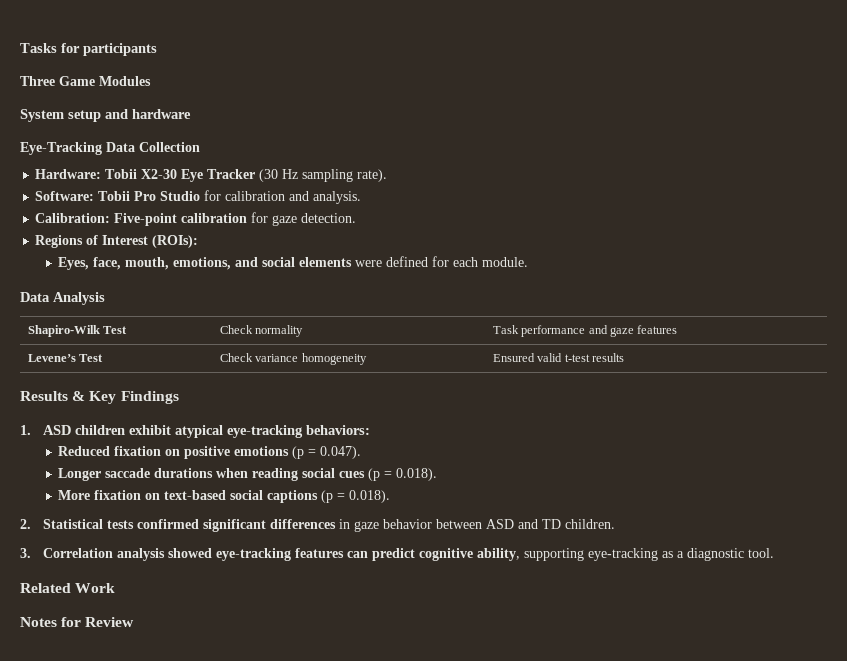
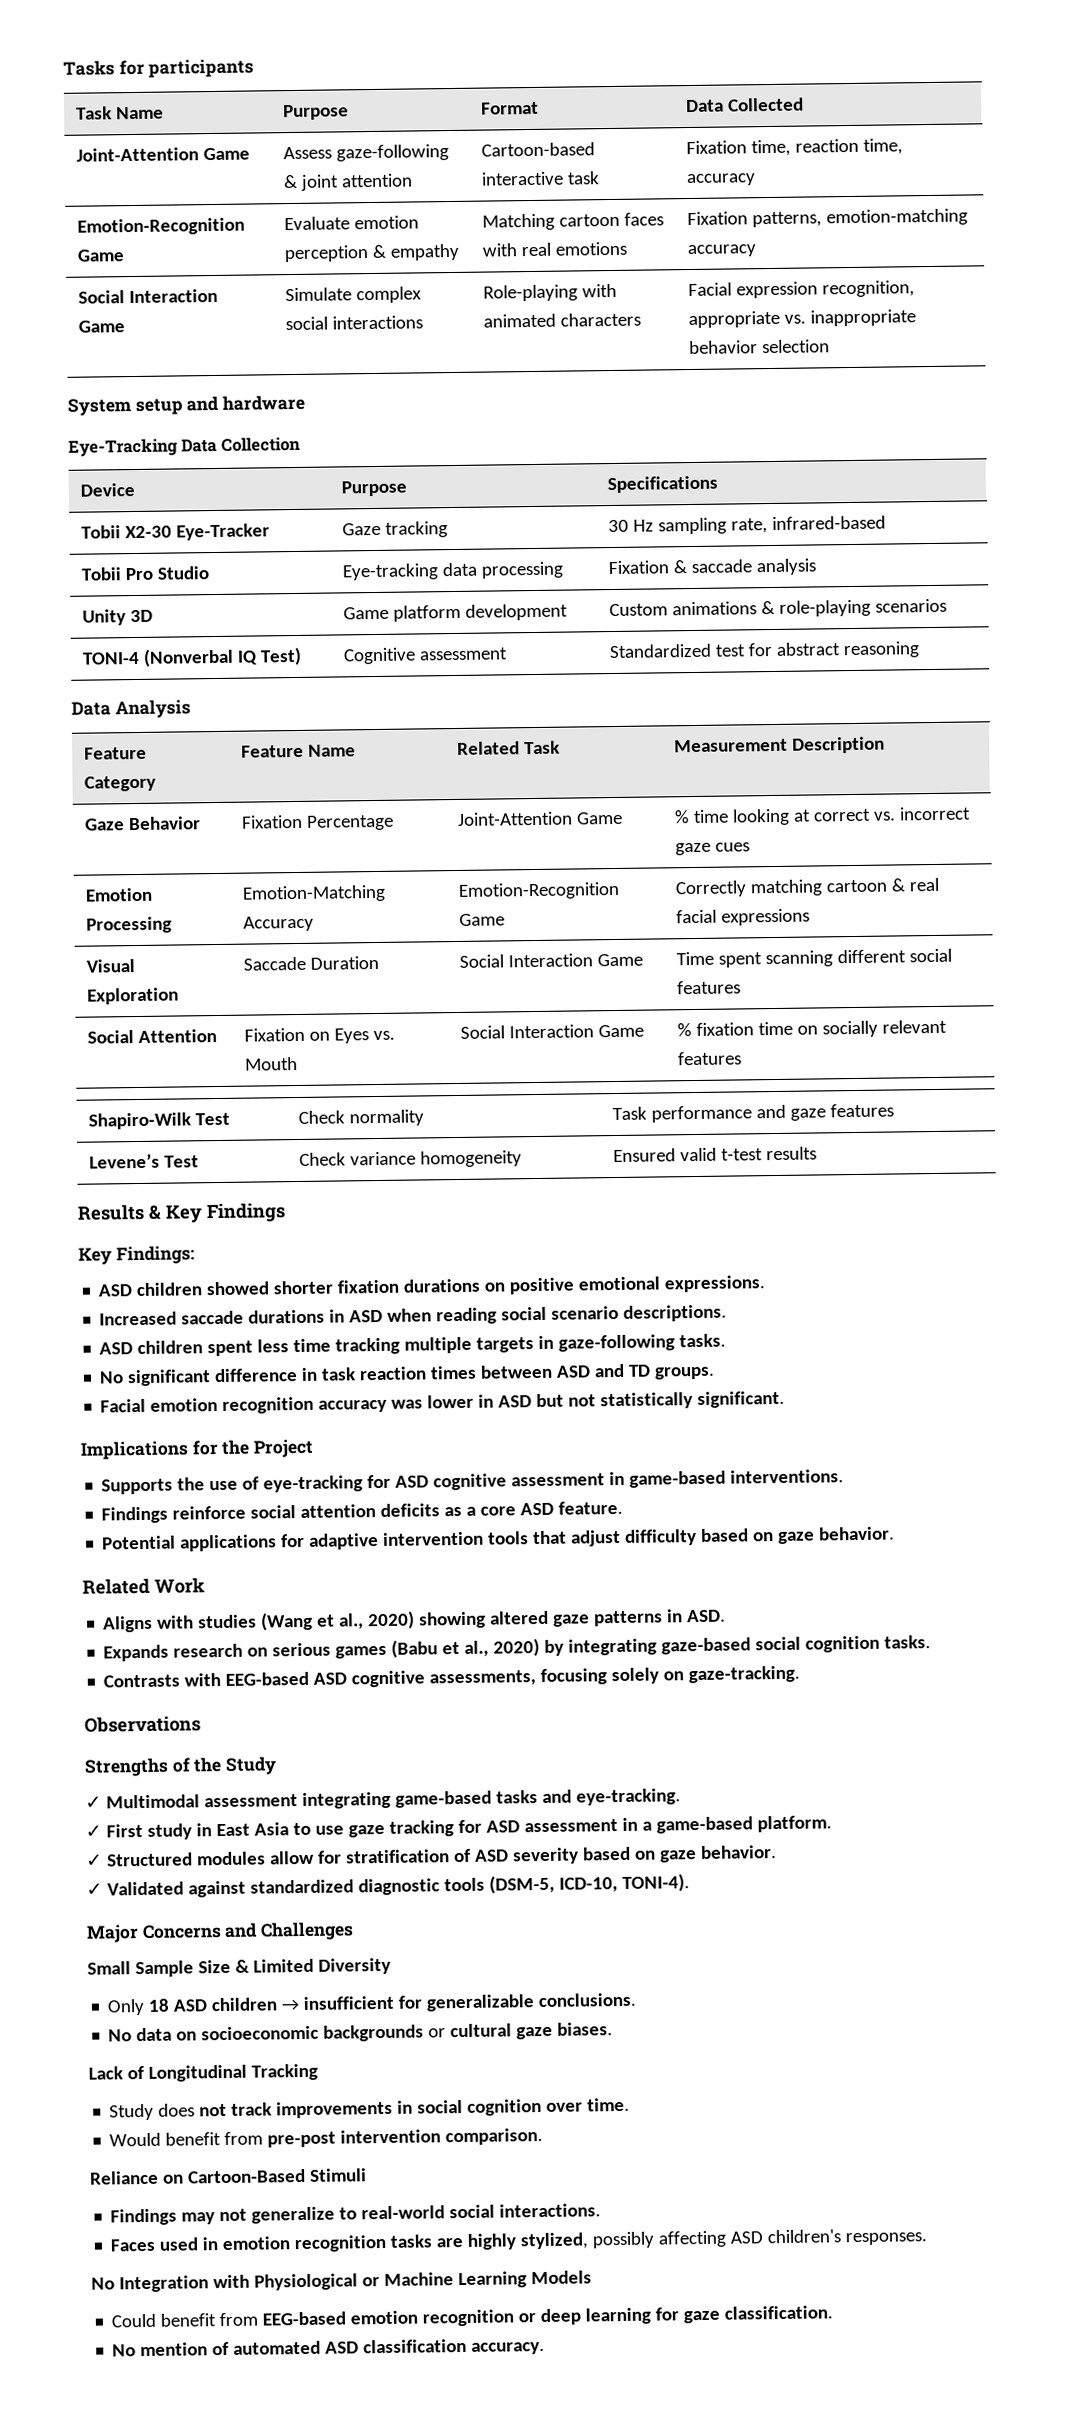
[20,76,151,86] // Three Game Modules -> [75,106,164,120] [282,104,349,121] [480,101,539,115] [685,97,804,113] [75,147,250,162] [282,144,449,162] [282,173,413,191] [480,142,595,157] [480,171,600,186] [685,138,903,157] [685,173,756,187] [76,217,245,236] [76,249,124,262] [283,215,419,231] [283,243,460,263] [481,212,664,231] [481,241,627,257] [686,208,968,228] [686,244,756,258] [77,288,218,304] [77,320,125,333] [284,286,422,304] [284,315,423,331] [482,283,617,302] [482,312,641,328] [687,280,915,299] [687,309,916,329] [688,339,830,355] // Task Name | Purpose | Format | Data Collected // Joint-Attention Game | Assess gaze-following & joint attention | Cartoon-based interactive task | Fixation time, reaction time, accuracy // Emotion-Recognition Game | Evaluate emotion perception & empathy | Matching cartoon faces with real emotions | Fixation patterns, emotion-matching accuracy // Social Interaction Game | Simulate complex social interactions | Role-playing with animated characters | Facial expression recognition, appropriate vs. inappropriate behavior selection
[35,169,388,182] [35,190,362,204] [35,212,357,226] [35,235,199,248] [58,256,529,270] [20,292,105,305] // Hardware: Tobii X2-30 Eye Tracker (30 Hz sampling rate). // Software: Tobii Pro Studio for calibration and analysis. // Calibration: Five-point calibration for gaze detection. // Regions of Interest (ROIs): // Eyes, face, mouth, emotions, and social elements were defined for each module. // Data Analysis -> [79,482,135,497] [340,480,407,497] [606,475,718,494] [80,523,270,541] [341,521,448,538] [607,515,886,535] [80,566,209,581] [341,561,564,581] [607,558,816,576] [81,609,153,626] [342,603,568,622] [608,598,947,617] [81,646,302,667] [342,647,508,665] [608,641,920,659] [71,699,191,719] [83,746,147,760] [83,775,156,792] [240,744,356,758] [456,740,560,755] [673,736,885,754] [83,816,201,831] [240,814,394,831] [456,811,623,826] [673,806,971,826] [674,842,750,856] [84,887,153,902] [85,916,172,934] [241,884,386,903] [242,915,314,932] [457,881,620,900] [458,913,505,926] [674,877,939,898] [675,908,810,926] [85,959,135,973] [86,987,179,1005] [242,955,379,971] [458,953,643,968] [675,948,952,968] [676,980,741,995] [86,1029,217,1044] [243,1027,395,1044] [244,1057,298,1071] [459,1024,644,1039] [676,1019,947,1038] [676,1051,742,1066] // Device | Purpose | Specifications // Tobii X2-30 Eye-Tracker | Gaze tracking | 30 Hz sampling rate, infrared-based // Tobii Pro Studio | Eye-tracking data processing | Fixation & saccade analysis // Unity 3D | Game platform development | Custom animations & role-playing scenarios // TONI-4 (Nonverbal IQ Test) | Cognitive assessment | Standardized test for abstract reasoning // Data Analysis // Feature Category | Feature Name | Related Task | Measurement Description // Gaze Behavior | Fixation Percentage | Joint-Attention Game | % time looking at correct vs. incorrect gaze cues // Emotion Processing | Emotion-Matching Accuracy | Emotion-Recognition Game | Correctly matching cartoon & real facial expressions // Visual Exploration | Saccade Duration | Social Interaction Game | Time spent scanning different social features // Social Attention | Fixation on Eyes vs. Mouth | Social Interaction Game | % fixation time on socially relevant features
[20,425,371,438] [58,446,362,459] [58,468,438,481] [58,490,391,503] [20,519,616,532] [20,548,775,561] [20,583,116,593] [20,617,135,627] 1. ASD children exhibit atypical eye-tracking behaviors: // Reduced fixation on positive emotions (p = 0.047). // Longer saccade durations when reading social cues (p = 0.018). // More fixation on text-based social captions (p = 0.018). // 2. Statistical tests confirmed significant differences in gaze behavior between ASD and TD children. // 3. Correlation analysis showed eye-tracking features can predict cognitive ability, supporting eye-tracking as a diagnostic tool. // Related Work // Notes for Review -> [78,1245,195,1265] [98,1275,766,1297] [99,1304,728,1326] [99,1333,727,1357] [99,1363,716,1387] [100,1390,786,1414] [80,1438,315,1460] [101,1469,845,1495] [101,1500,624,1524] [102,1526,896,1552] [82,1577,205,1595] [103,1609,727,1633] [103,1635,932,1662] [103,1665,801,1688] [84,1715,201,1733] [84,1756,278,1777] [85,1788,681,1810] [85,1815,832,1840] [86,1845,777,1867] [86,1873,690,1898] [86,1921,355,1943] [87,1957,391,1978] [107,1992,637,2016] [108,2022,614,2042] [88,2063,318,2082] [109,2097,631,2121] [109,2127,544,2148] [89,2168,367,2185] [110,2203,602,2226] [110,2229,928,2253] [91,2270,592,2293] [111,2305,834,2328] [112,2338,546,2357] Key Findings: // ASD children showed shorter fixation durations on positive emotional expressions. // Increased saccade durations in ASD when reading social scenario descriptions. // ASD children spent less time tracking multiple targets in gaze-following tasks. // No significant difference in task reaction times between ASD and TD groups. // Facial emotion recognition accuracy was lower in ASD but not statistically significant. // Implications for the Project // Supports the use of eye-tracking for ASD cognitive assessment in game-based interventions. // Findings reinforce social attention deficits as a core ASD feature. // Potential applications for adaptive intervention tools that adjust difficulty based on gaze behavior. // Related Work // Aligns with studies (Wang et al., 2020) showing altered gaze patterns in ASD. // Expands research on serious games (Babu et al., 2020) by integrating gaze-based social cognition tasks. // Contrasts with EEG-based ASD cognitive assessments, focusing solely on gaze-tracking. // Observations // Strengths of the Study // ✓ Multimodal assessment integrating game-based tasks and eye-tracking. // ✓ First study in East Asia to use gaze tracking for ASD assessment in a game-based platform. // ✓ Structured modules allow for stratification of ASD severity based on gaze behavior. // ✓ Validated against standardized diagnostic tools (DSM-5, ICD-10, TONI-4). // Major Concerns and Challenges // Small Sample Size & Limited Diversity // Only 18 ASD children → insufficient for generalizable conclusions. // No data on socioeconomic backgrounds or cultural gaze biases. // Lack of Longitudinal Tracking // Study does not track improvements in social cognition over time. // Would benefit from pre-post intervention comparison. // Reliance on Cartoon-Based Stimuli // Findings may not generalize to real-world social interactions. // Faces used in emotion recognition tasks are highly stylized, possibly affecting ASD children's responses. // No Integration with Physiological or Machine Learning Models // Could benefit from EEG-based emotion recognition or deep learning for gaze classification. // No mention of automated ASD classification accuracy.

